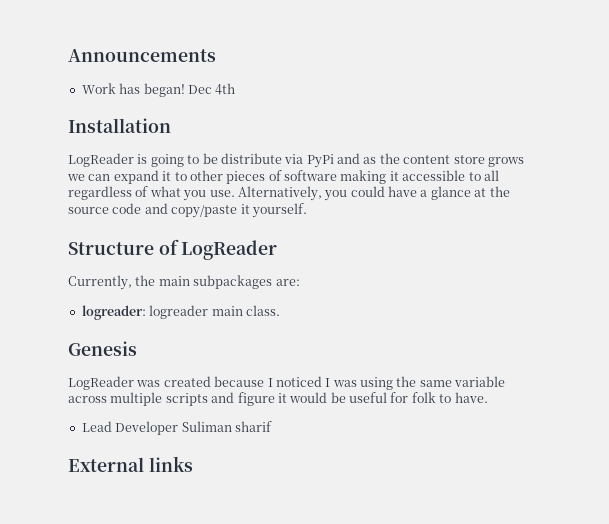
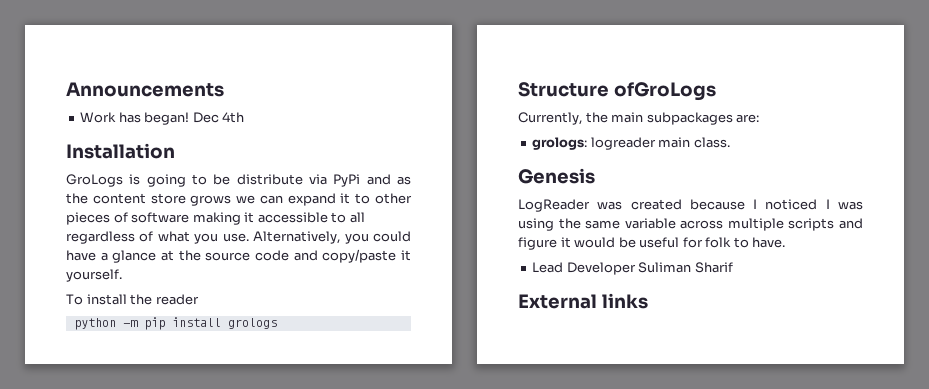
[68,153,134,167] LogReader -> [66,174,123,187] GroLogs
(307, 210) none -> [66,294,199,305] [73,317,277,330] // To install the reader // python -m pip install grologs
[158,239,278,260] of LogReader -> [613,82,716,101] ofGroLogs
[81,305,146,320] logreader: -> [532,137,588,150] grologs:
[234,421,272,432] sharif -> [694,262,733,273] Sharif

